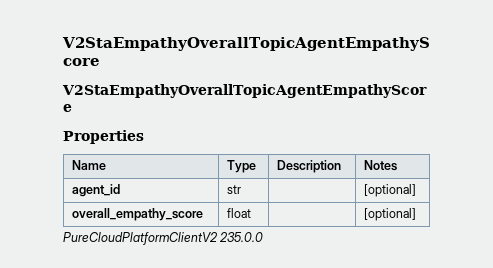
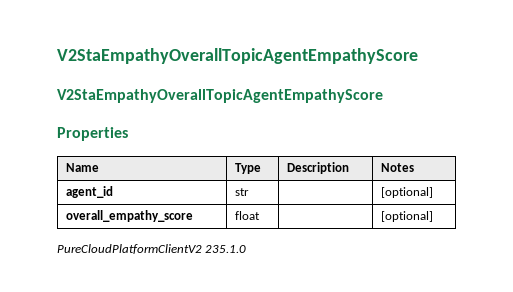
[219,232,264,242] 235.0.0 -> [205,245,247,253] 235.1.0

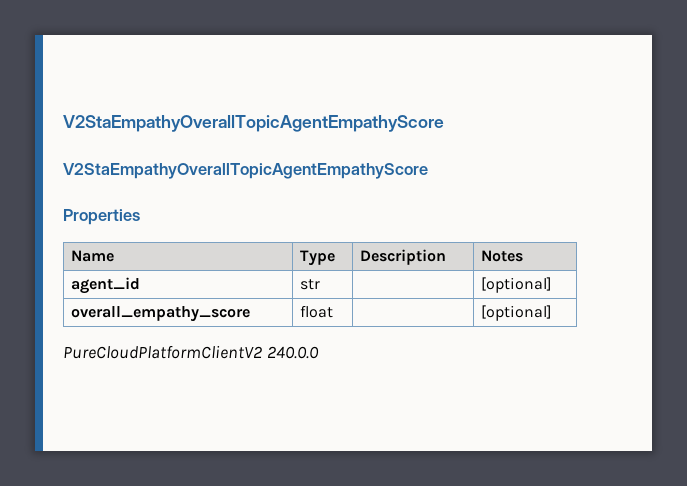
[205,245,247,253] 235.1.0 -> [266,346,319,359] 240.0.0

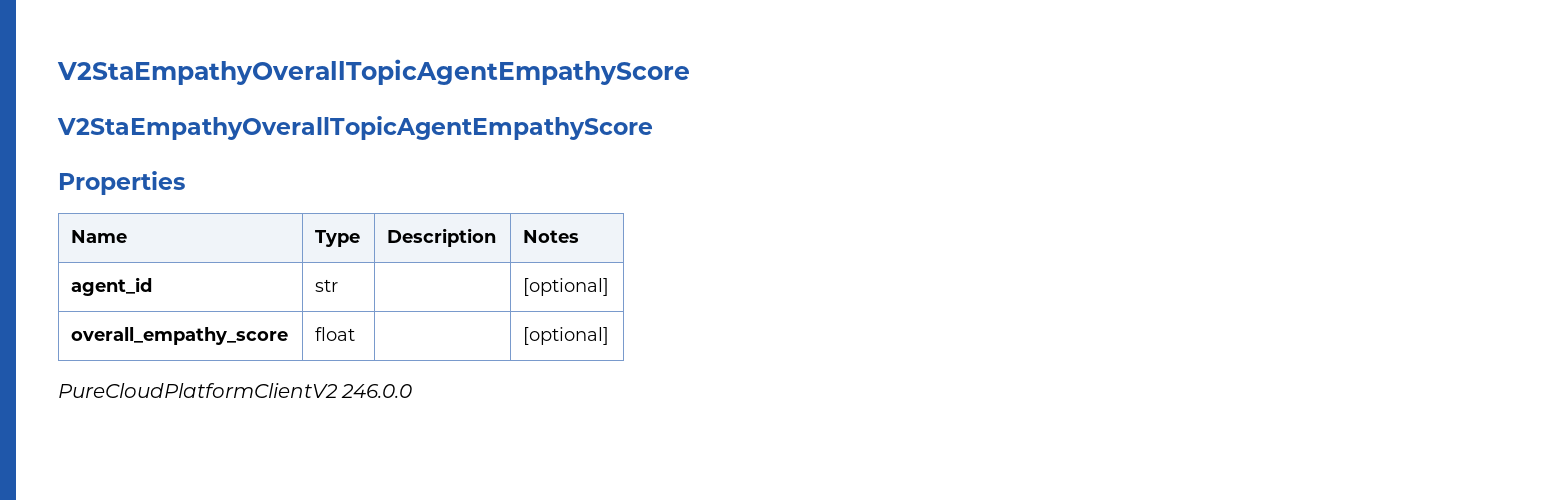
[266,346,319,359] 240.0.0 -> [341,384,413,398] 246.0.0

